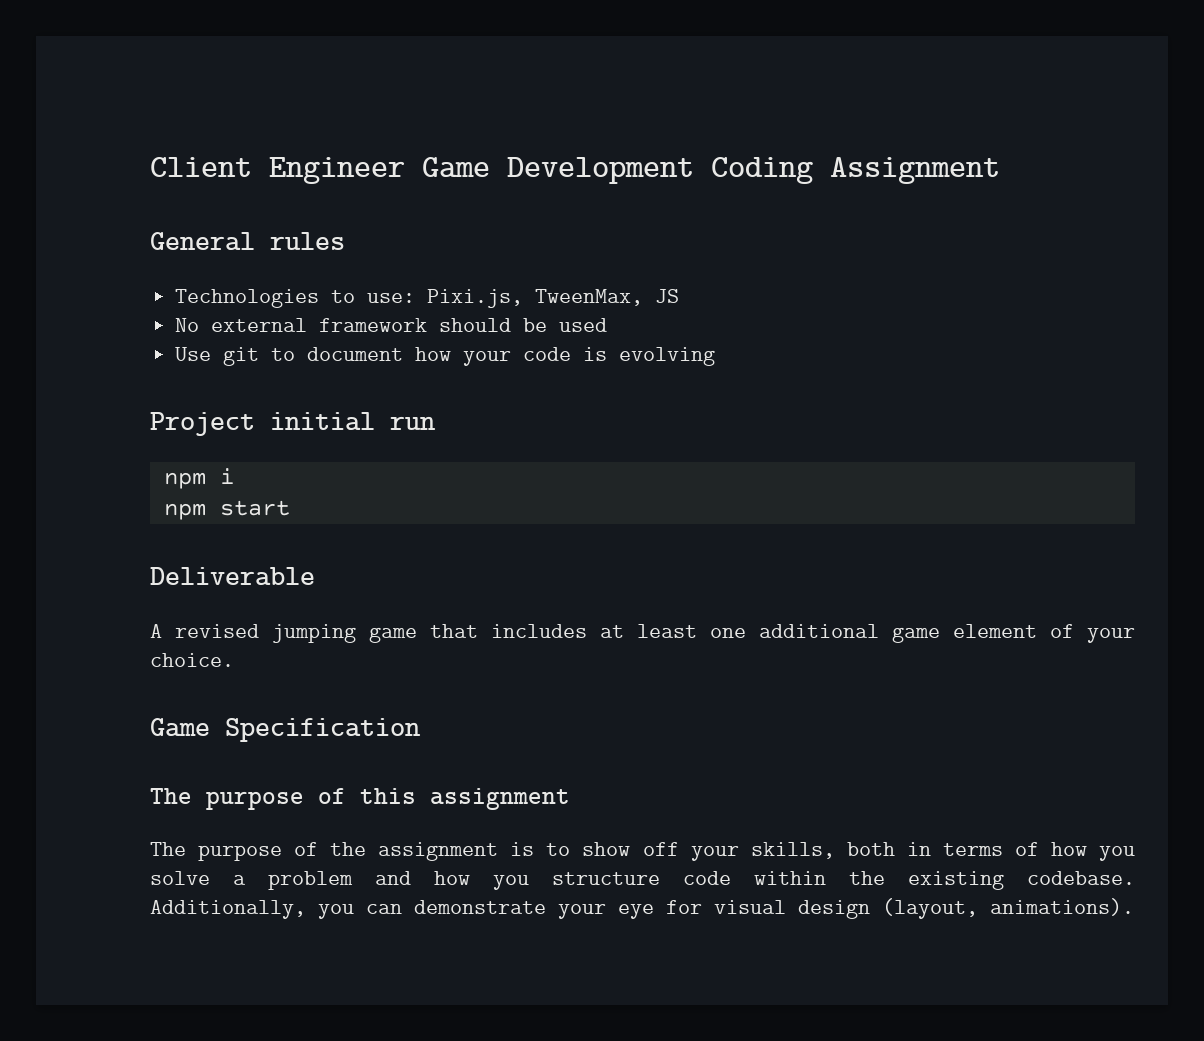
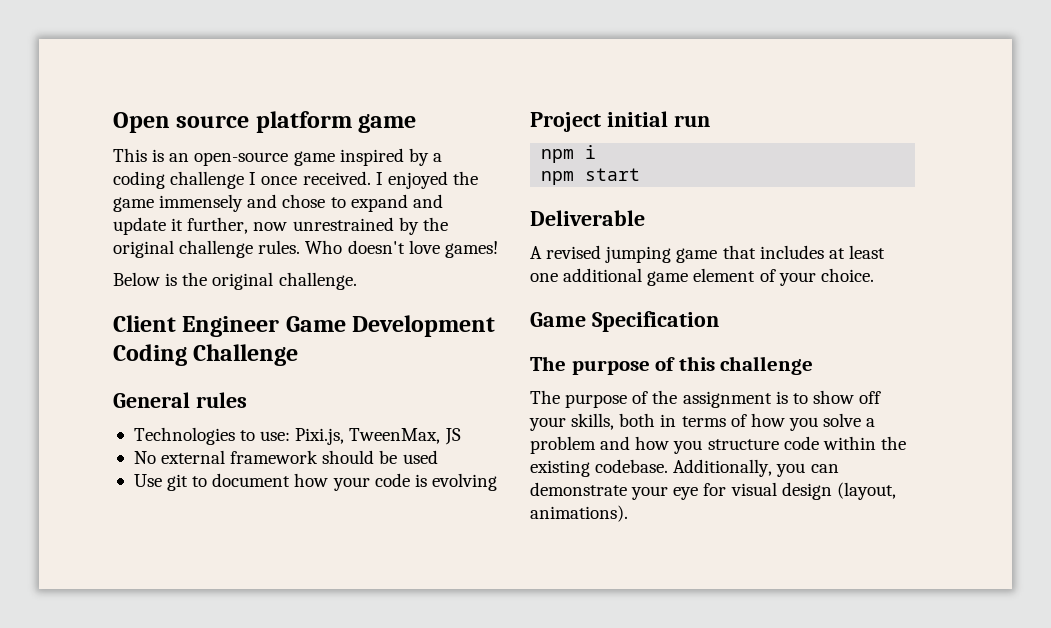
(150, 167) none -> [113,111,417,133] [113,148,442,166] [113,171,478,189] [113,194,443,212] [113,217,448,235] [113,240,498,258] [113,272,357,290] Open source platform game // This is an open-source game inspired by a coding challenge I once received. I enjoyed the game immensely and chose to expand and update it further, now unrestrained by the original challenge rules. Who doesn't love games! // Below is the original challenge. //
[830,157,1000,184] Assignment -> [193,344,299,366] Challenge
[430,788,570,810] assignment -> [720,356,814,375] challenge

